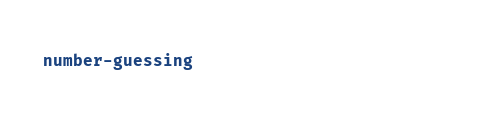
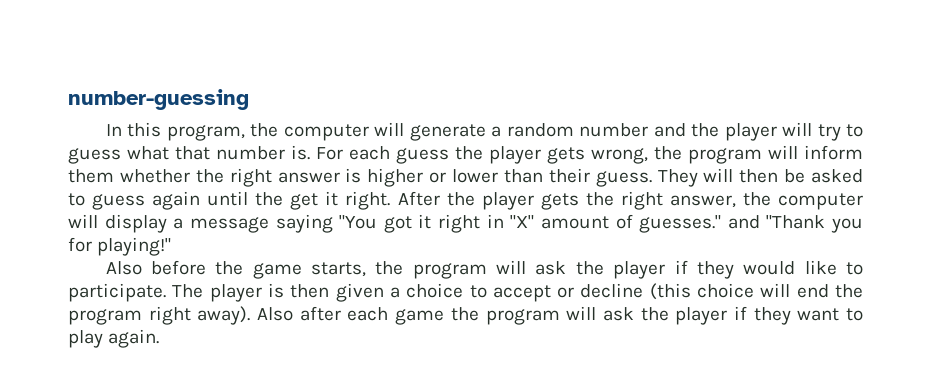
(193, 61) none -> [105,122,863,141] [68,145,863,164] [68,168,863,187] [68,191,863,210] [68,214,863,233] [68,237,172,256] [105,260,864,279] [68,283,863,302] [68,306,863,325] [68,329,160,348] // In this program, the computer will generate a random number and the player will try to guess what that number is. For each guess the player gets wrong, the program will inform them whether the right answer is higher or lower than their guess. They will then be asked to guess again until the get it right. After the player gets the right answer, the computer will display a message saying "You got it right in "X" amount of guesses." and "Thank you for playing!" // Also before the game starts, the program will ask the player if they would like to participate. The player is then given a choice to accept or decline (this choice will end the program right away). Also after each game the program will ask the player if they want to play again.

